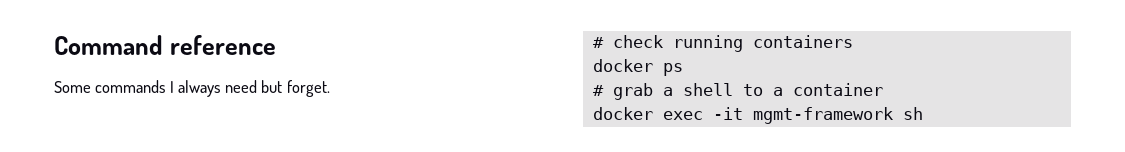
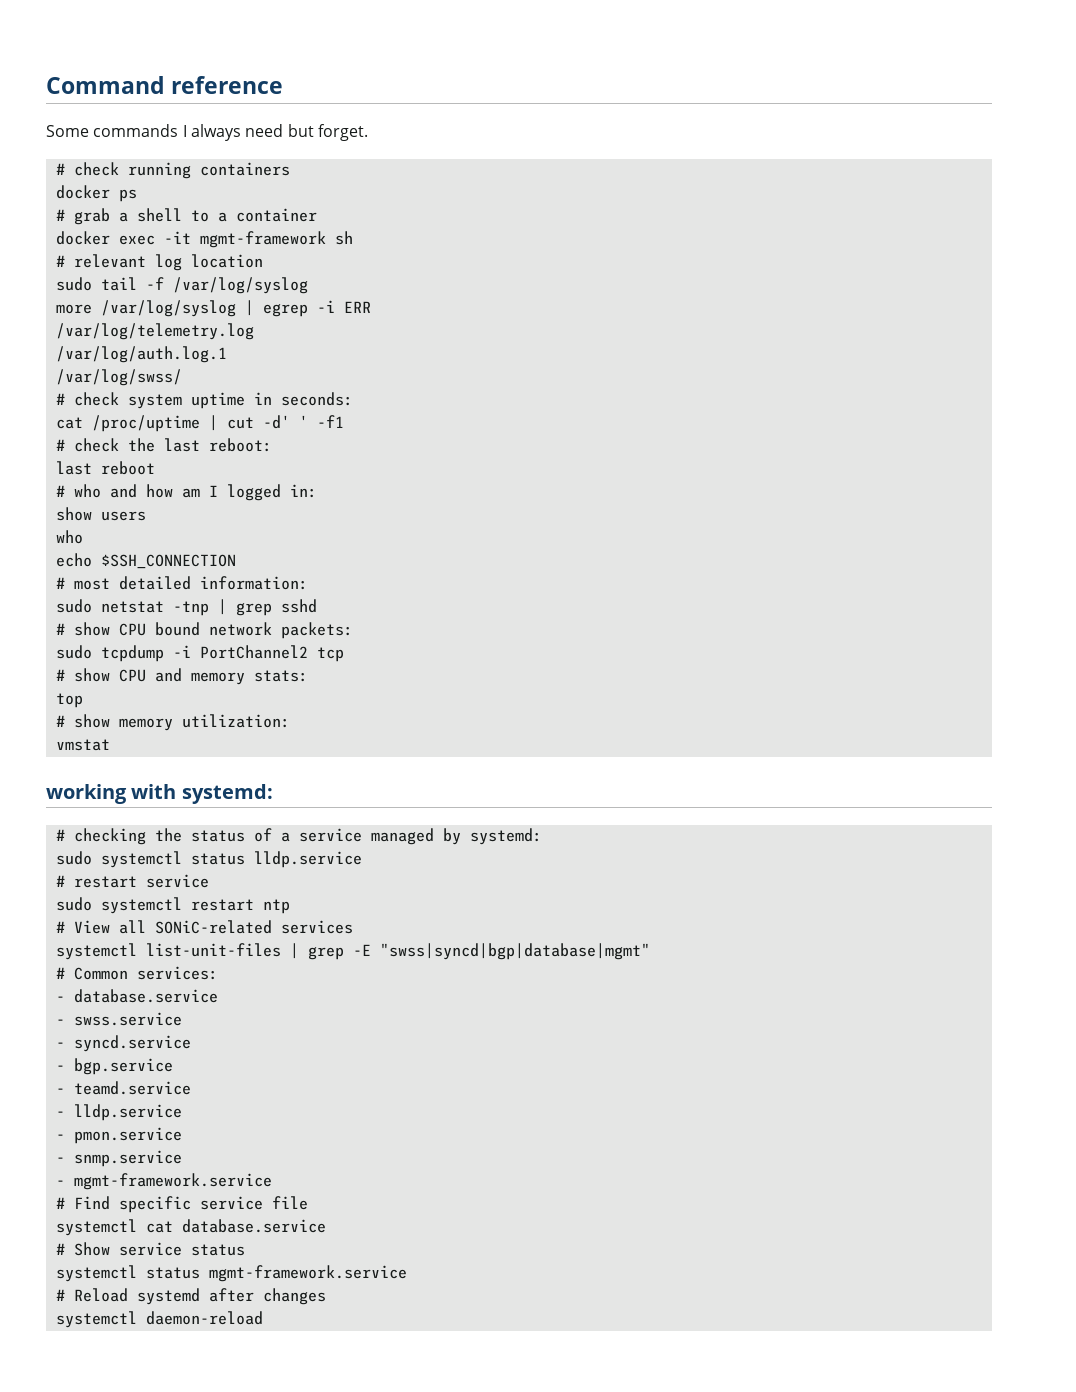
(923, 113) none -> [55,254,263,271] [55,277,308,294] [55,300,371,317] [55,323,254,340] [55,346,227,363] [55,369,182,386] [55,392,353,409] [55,415,344,432] [55,438,272,452] [55,461,155,475] [55,484,317,501] [55,507,146,521] [55,530,83,544] [55,553,236,569] [55,576,308,590] [55,599,317,616] [55,622,353,639] [55,645,344,662] [55,668,308,685] [55,693,83,708] [55,714,290,731] [55,739,110,751] [46,784,273,804] [55,828,542,845] [55,851,362,868] [55,874,209,888] [55,897,290,914] [55,920,353,934] [55,943,650,960] [55,966,218,980] [55,989,218,1003] [55,1012,182,1026] [55,1035,191,1052] [55,1058,173,1075] [55,1081,191,1095] [55,1104,182,1121] [55,1127,182,1144] [55,1150,182,1167] [55,1173,272,1190] [55,1196,308,1213] [55,1219,326,1236] [55,1242,245,1256] [55,1265,407,1282] [55,1288,326,1305] [55,1311,263,1328] // # relevant log location // sudo tail -f /var/log/syslog // more /var/log/syslog | egrep -i ERR // /var/log/telemetry.log // /var/log/auth.log.1 // /var/log/swss/ // # check system uptime in seconds: // cat /proc/uptime | cut -d' ' -f1 // # check the last reboot: // last reboot // # who and how am I logged in: // show users // who // echo $SSH_CONNECTION // # most detailed information: // sudo netstat -tnp | grep sshd // # show CPU bound network packets: // sudo tcpdump -i PortChannel2 tcp // # show CPU and memory stats: // top // # show memory utilization: // vmstat // working with systemd: // # checking the status of a service managed by systemd: // sudo systemctl status lldp.service // # restart service // sudo systemctl restart ntp // # View all SONiC-related services // systemctl list-unit-files | grep -E "swss|syncd|bgp|database|mgmt" // # Common services: // - database.service // - swss.service // - syncd.service // - bgp.service // - teamd.service // - lldp.service // - pmon.service // - snmp.service // - mgmt-framework.service // # Find specific service file // systemctl cat database.service // # Show service status // systemctl status mgmt-framework.service // # Reload systemd after changes // systemctl daemon-reload

